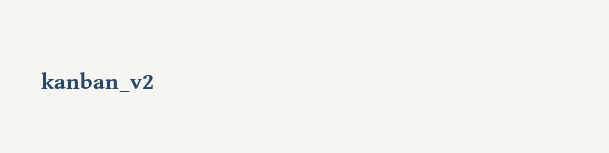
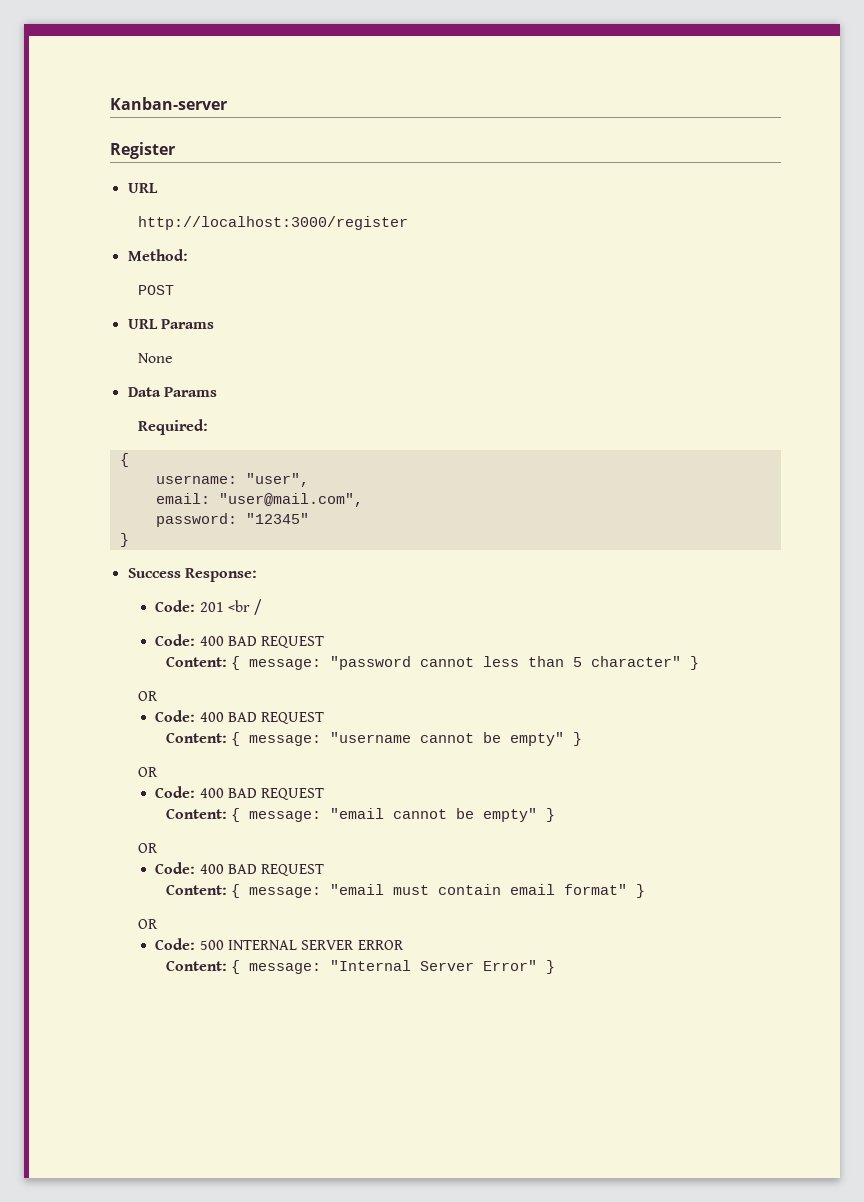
[41,72,154,92] kanban_v2 -> [110,97,227,110] [110,142,175,159] [127,183,158,193] [137,216,408,230] [127,249,188,261] [137,285,174,295] [127,319,214,329] [137,353,173,363] [127,387,217,397] [137,419,208,435] [119,453,129,467] [155,473,309,487] [155,493,363,507] [155,513,309,527] [119,533,129,547] [127,568,257,582] [155,599,263,615] [155,634,325,648] [165,656,700,670] [137,691,158,701] [155,710,325,724] [165,732,583,746] [137,767,158,777] [155,786,325,800] [165,808,556,822] [137,843,158,853] [155,862,325,876] [165,884,646,898] [137,919,158,929] [155,938,404,950] [165,960,556,974] Kanban-server // Register // URL // http://localhost:3000/register // Method: // POST // URL Params // None // Data Params // Required: // { // username: "user", // email: "user@mail.com", // password: "12345" // } // Success Response: // Code: 201 <br / // Code: 400 BAD REQUEST // Content: { message: "password cannot less than 5 character" } // OR // Code: 400 BAD REQUEST // Content: { message: "username cannot be empty" } // OR // Code: 400 BAD REQUEST // Content: { message: "email cannot be empty" } // OR // Code: 400 BAD REQUEST // Content: { message: "email must contain email format" } // OR // Code: 500 INTERNAL SERVER ERROR // Content: { message: "Internal Server Error" }

